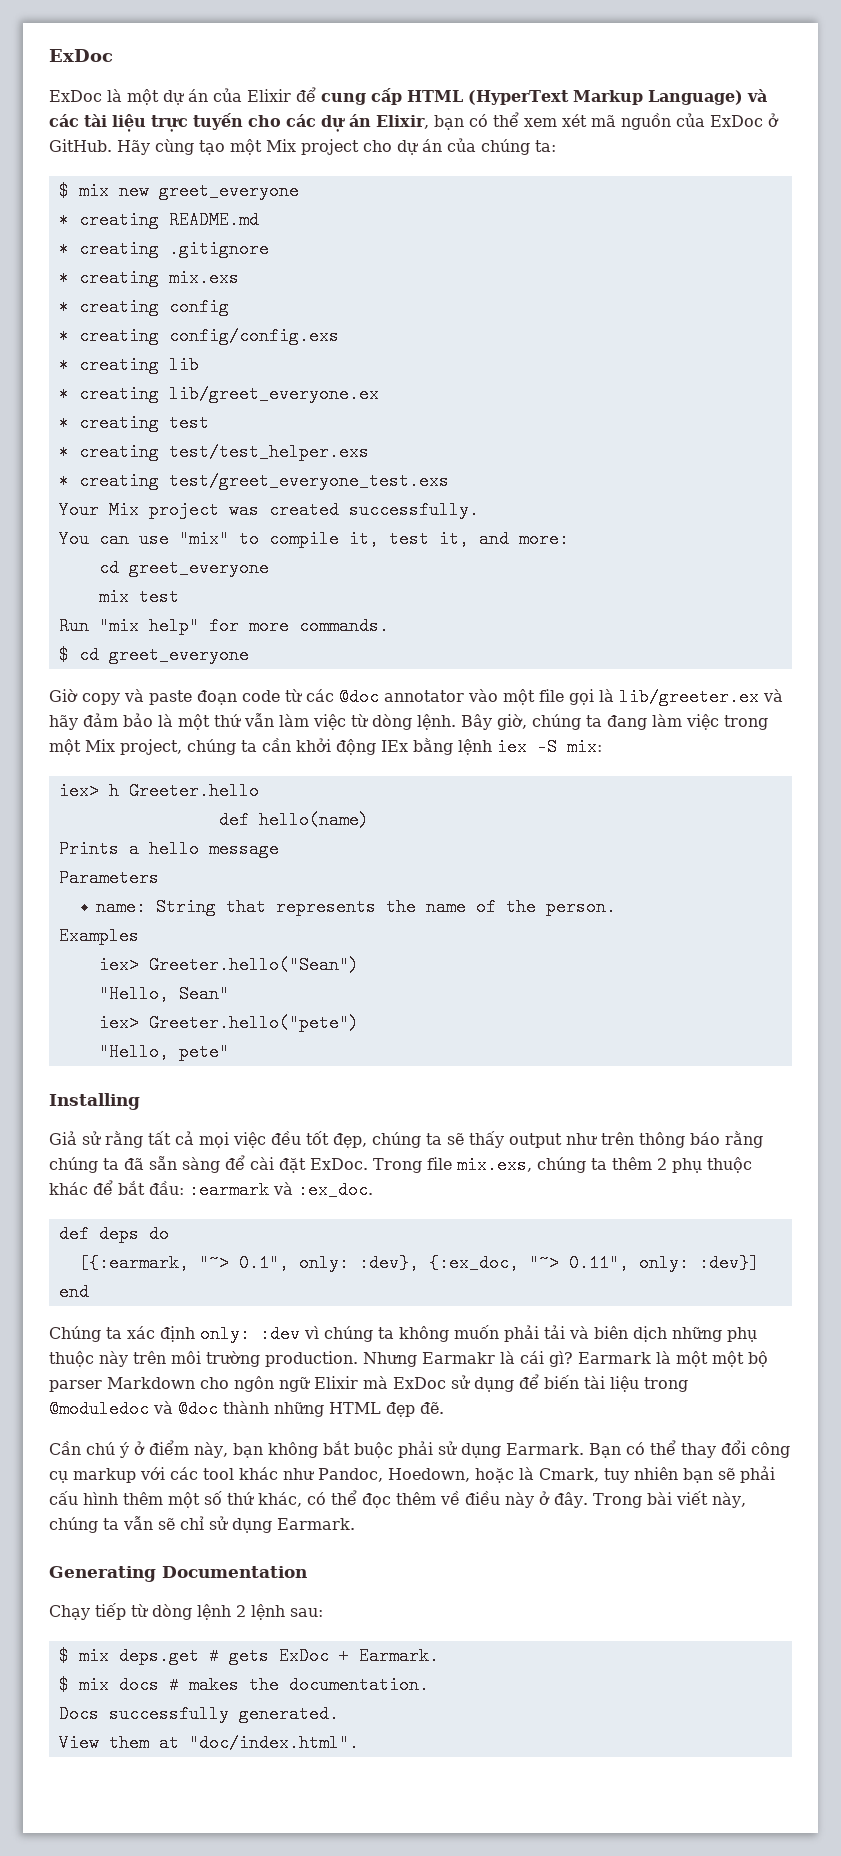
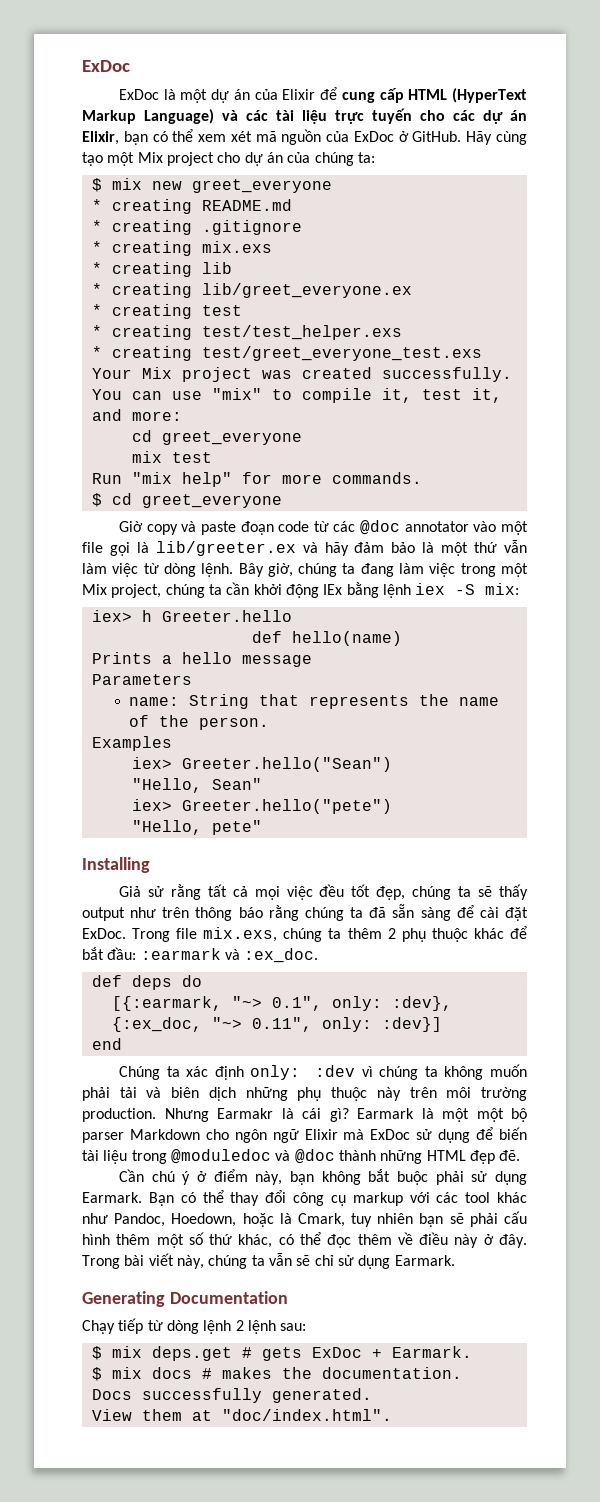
[58,298,229,316] [58,327,339,345] // * creating config // * creating config/config.exs -> (272, 247) none

